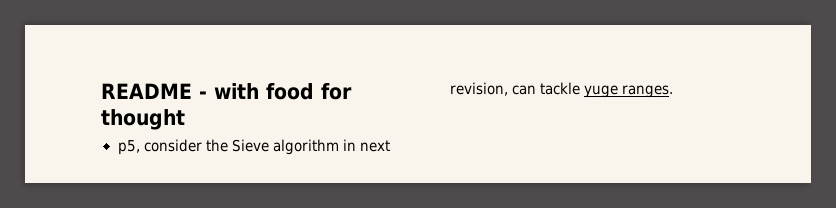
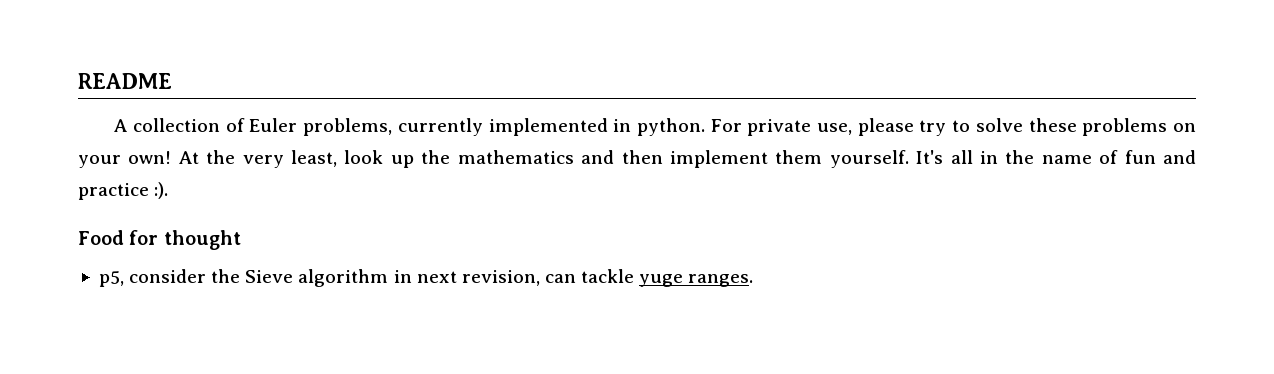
[199,83,314,100] - with food -> [114,118,1197,136] [78,150,1196,168] [78,182,169,200] [78,230,124,245] // A collection of Euler problems, currently implemented in python. For private use, please try to solve these problems on your own! At the very least, look up the mathematics and then implement them yourself. It's all in the name of fun and practice :). // Food

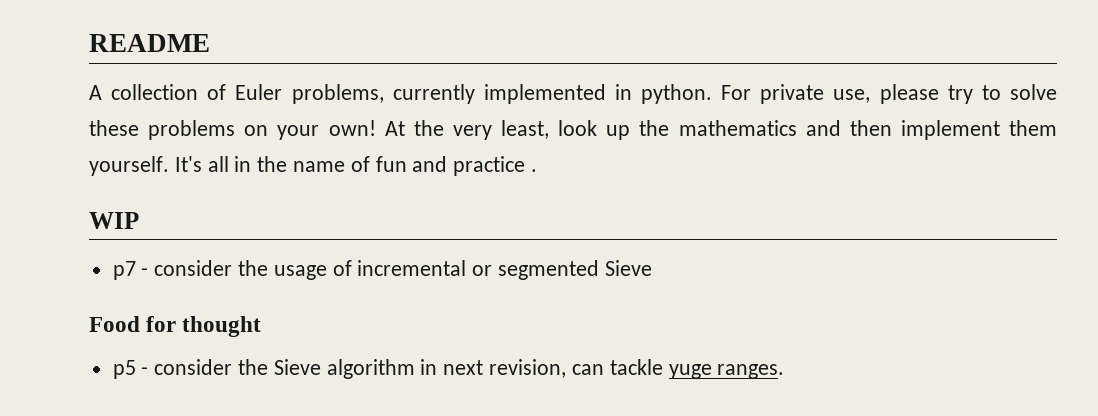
[154,182,169,199] :). -> [531,169,538,172] [89,212,139,229] [112,260,652,280] . // WIP // p7 - consider the usage of incremental or segmented Sieve
[98,271,124,287] p5, -> [112,360,149,379] p5 -

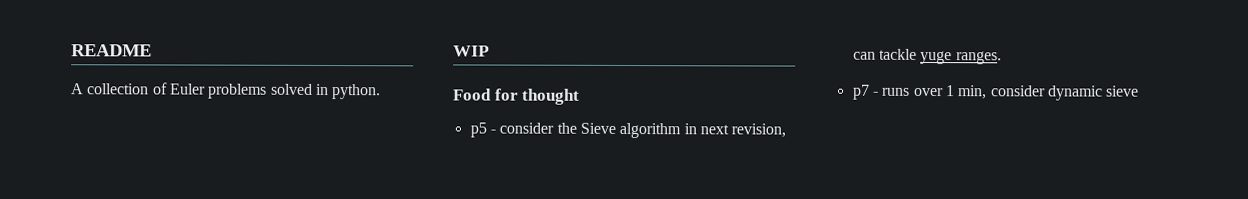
[291,84,606,104] problems, currently implemented -> [208,83,313,99] problems solved
[721,84,1057,104] [89,120,1057,140] [89,156,538,176] [89,212,139,229] [112,260,652,280] For private use, please try to solve these problems on your own! At the very least, look up the mathematics and then implement them yourself. It's all in the name of fun and practice . // WIP // p7 - consider the usage of incremental or segmented Sieve -> [453,45,490,57] // WIP
(785, 371) none -> [852,84,1140,101] // p7 - runs over 1 min, consider dynamic sieve

